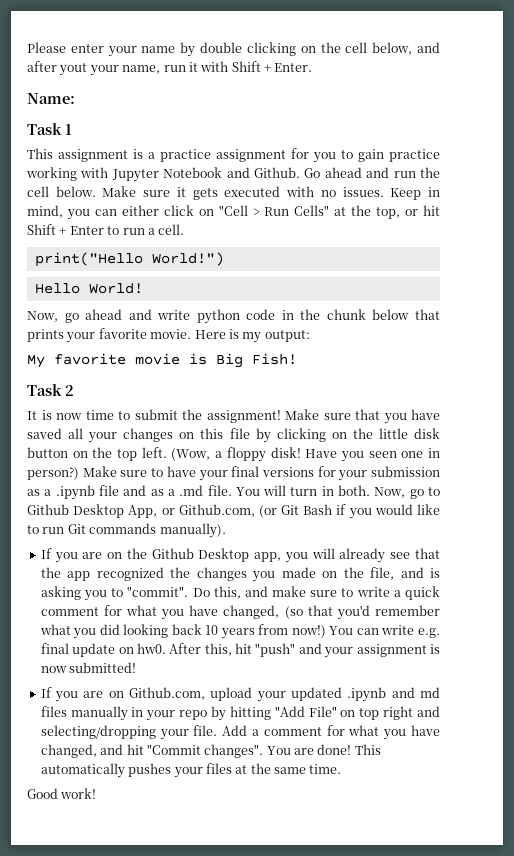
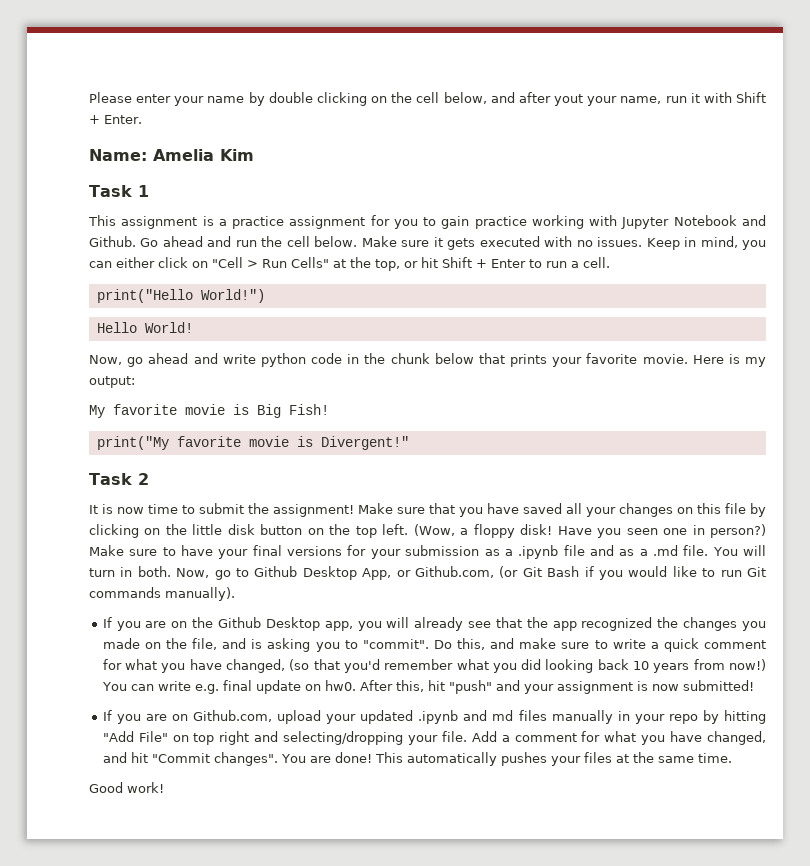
(75, 98) none -> [153,149,254,161] Amelia Kim
(297, 359) none -> [96,436,409,450] // print("My favorite movie is Divergent!"

